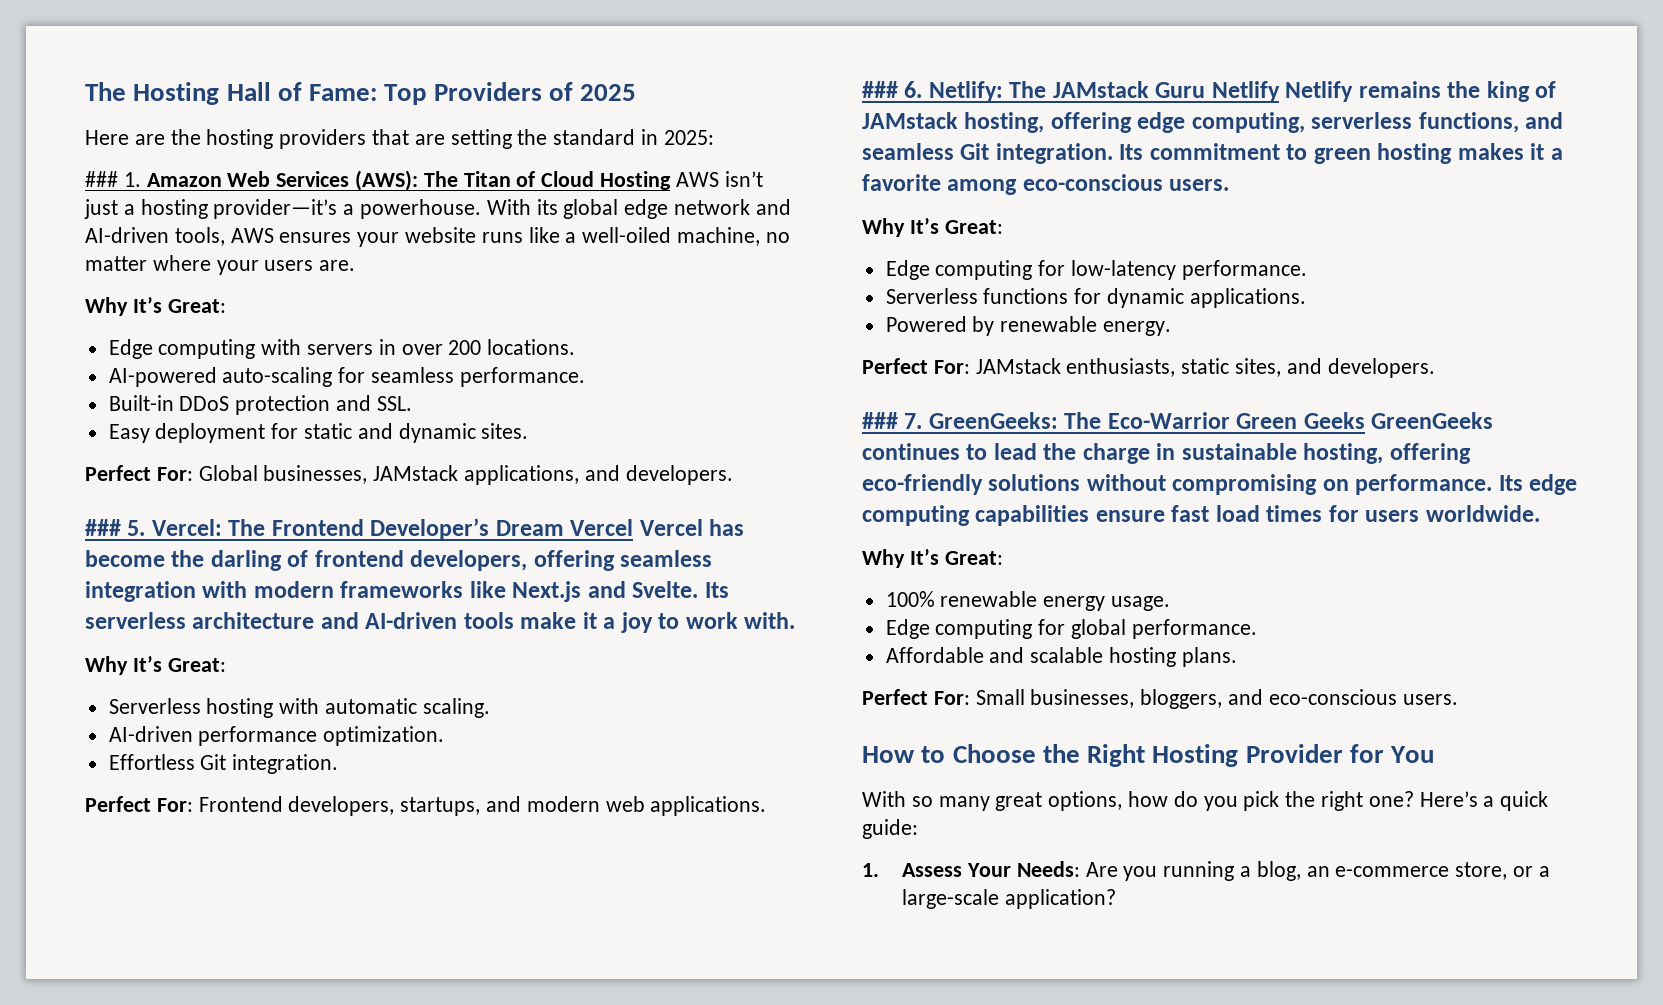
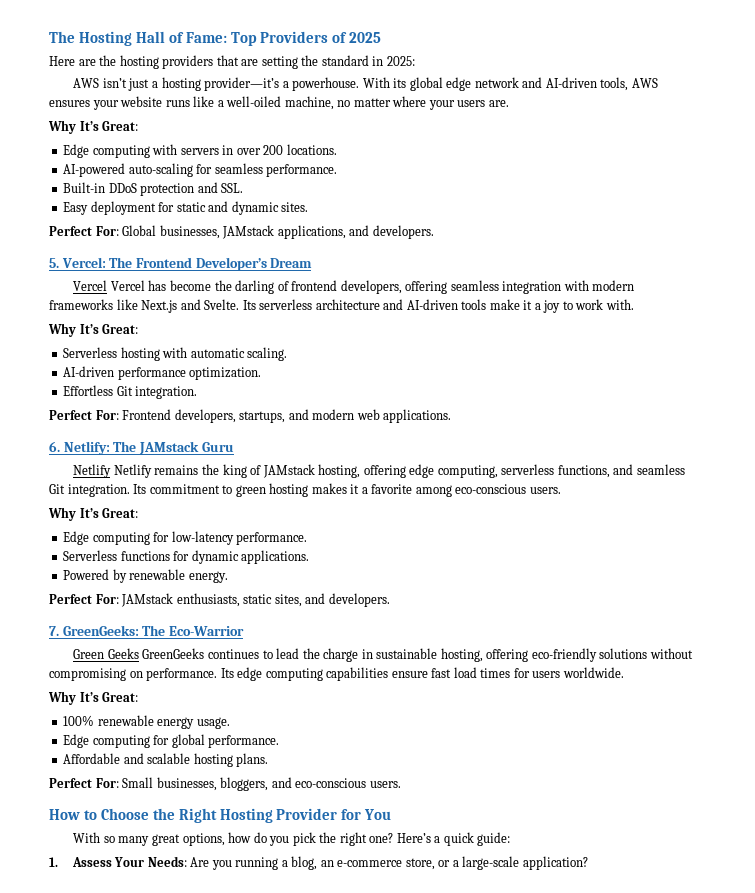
[85,170,672,191] ### 1. Amazon Web Services (AWS): The Titan of Cloud Hosting -> (415, 61) none
[85,519,121,536] ### -> (434, 232) none
(564, 528) none -> (313, 263) //
[862,81,898,98] ### -> (452, 416) none
(1206, 90) none -> (234, 447) //
[862,412,898,429] ### -> (390, 600) none
(1230, 420) none -> (244, 631) //

